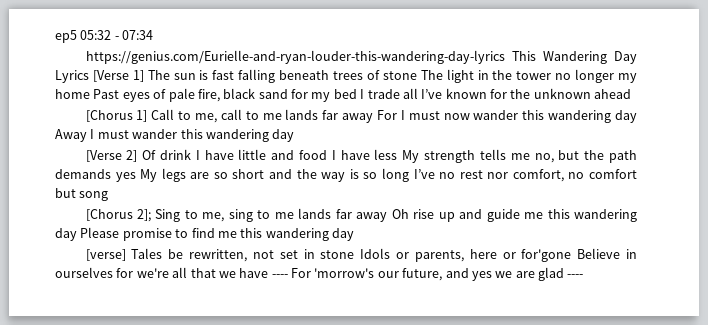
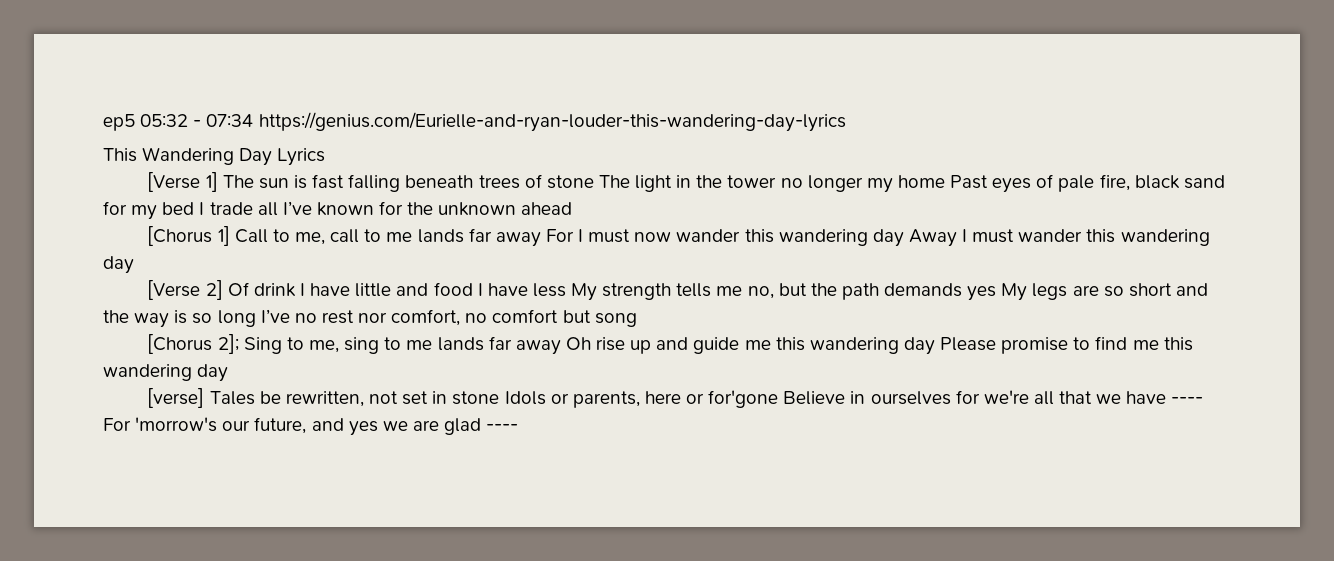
[85,50,505,64] // https://genius.com/Eurielle-and-ryan-louder-this-wandering-day-lyrics -> [258,112,846,132] https://genius.com/Eurielle-and-ryan-louder-this-wandering-day-lyrics //
(89, 76) none -> (326, 157) //

